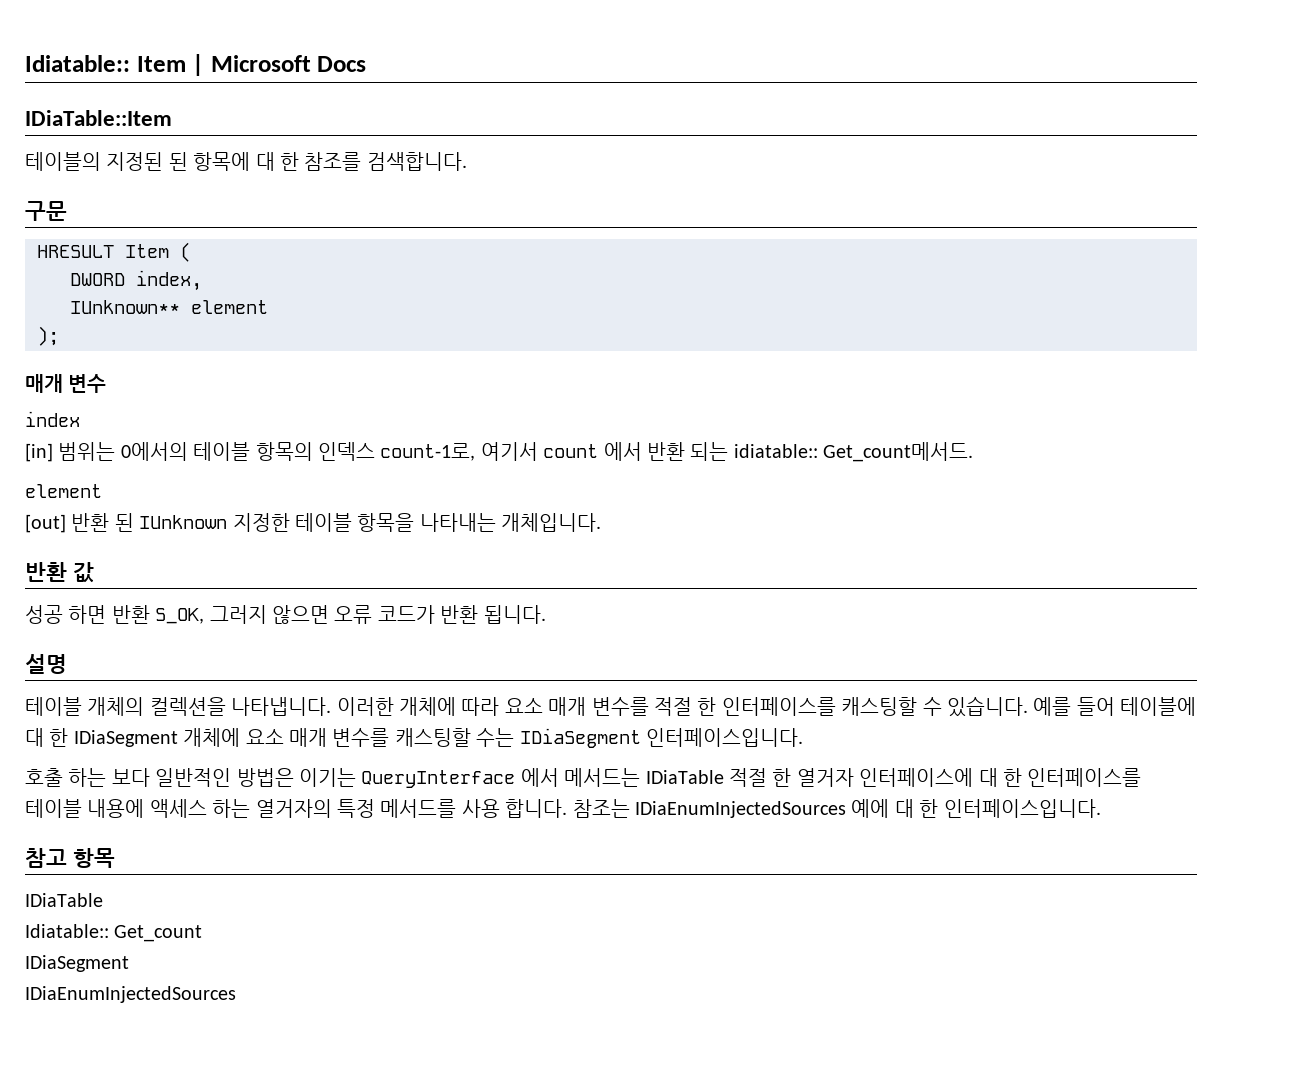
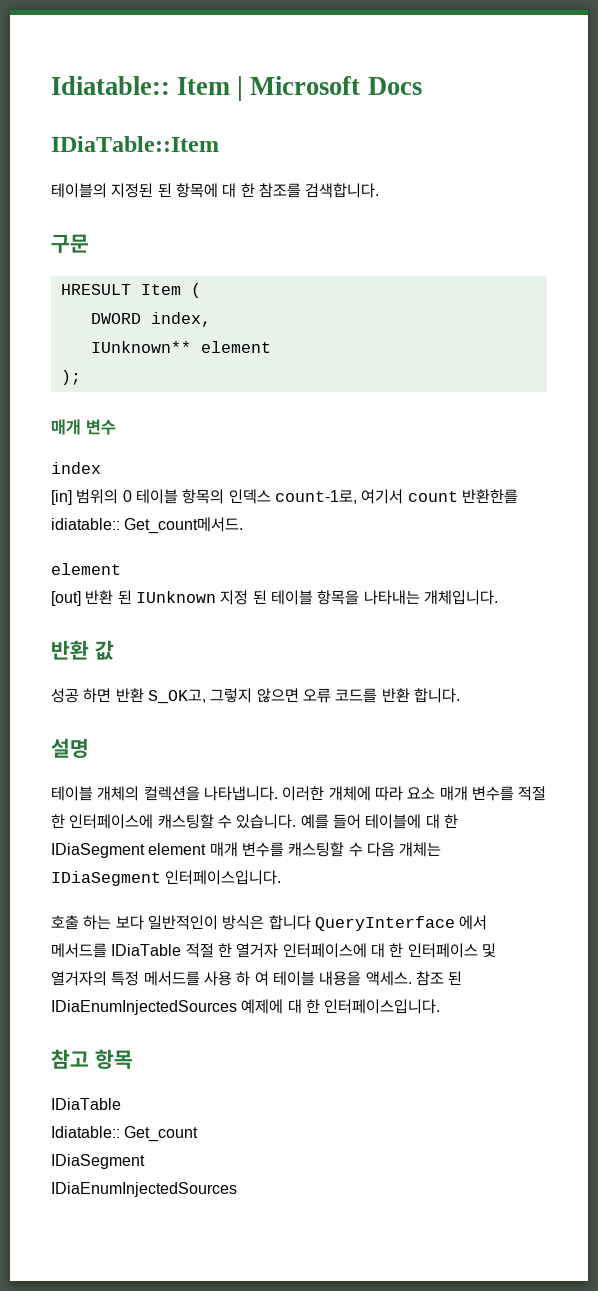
[58,442,188,461] 범위는 0에서의 -> [76,489,132,504] 범위의 0
[603,442,729,461] 에서 반환 되는 -> [461,489,518,504] 반환한를
[232,513,290,532] 지정한 -> [220,590,267,605] 지정 된
[155,605,546,624] S_OK, 그러지 않으면 오류 코드가 반환 됩니다. -> [147,688,460,704] S_OK고, 그렇지 않으면 오류 코드를 반환 합니다.
[721,697,836,716] 인터페이스를 -> [69,814,154,829] 인터페이스에
[183,728,284,747] 개체에 요소 -> [148,843,207,855] element
[476,728,515,747] 수는 -> [348,842,442,857] 수 다음 개체는
[155,768,356,787] 일반적인 방법은 이기는 -> [147,915,311,930] 일반적인이 방식은 합니다
[564,768,641,787] 메서드는 -> [51,943,107,958] 메서드를
[1027,768,1142,787] [25,799,890,818] 인터페이스를 테이블 내용에 액세스 하는 열거자의 특정 메서드를 사용 합니다. 참조는 IDiaEnumInjectedSources 예에 -> [407,943,496,958] [51,971,463,986] [51,999,284,1015] 인터페이스 및 열거자의 특정 메서드를 사용 하 여 테이블 내용을 액세스. 참조 된 IDiaEnumInjectedSources 예제에

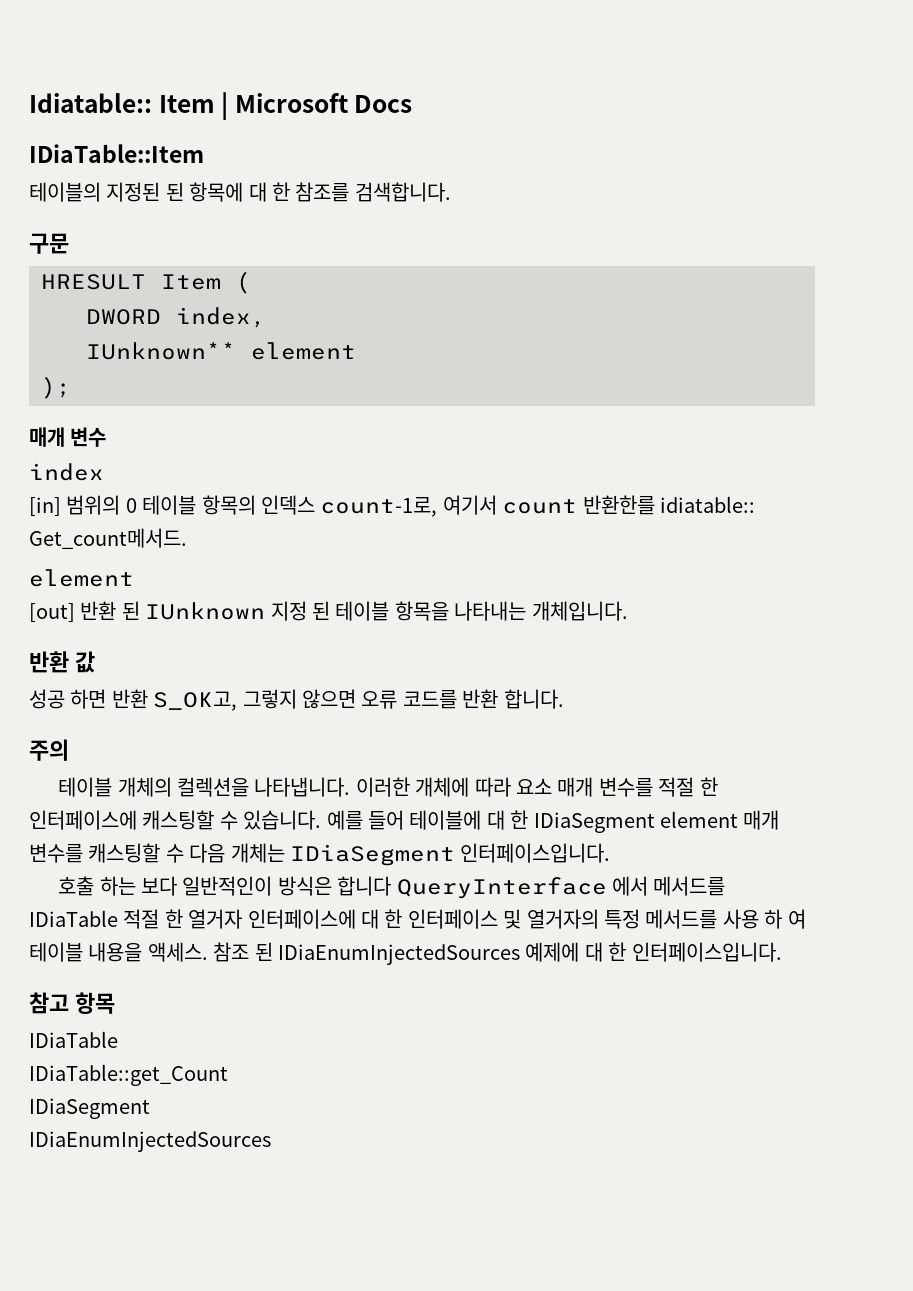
[51,738,89,758] 설명 -> [29,739,69,761] 주의
[51,1126,199,1142] Idiatable:: Get_count -> [29,1064,228,1086] IDiaTable::get_Count

